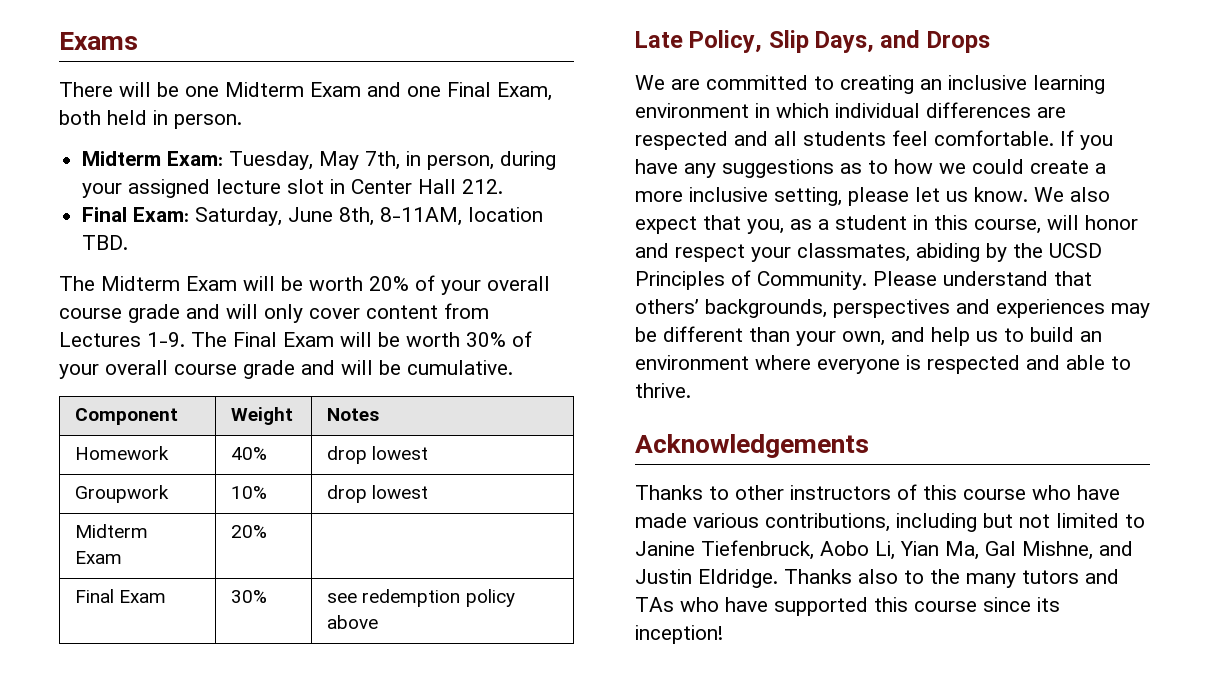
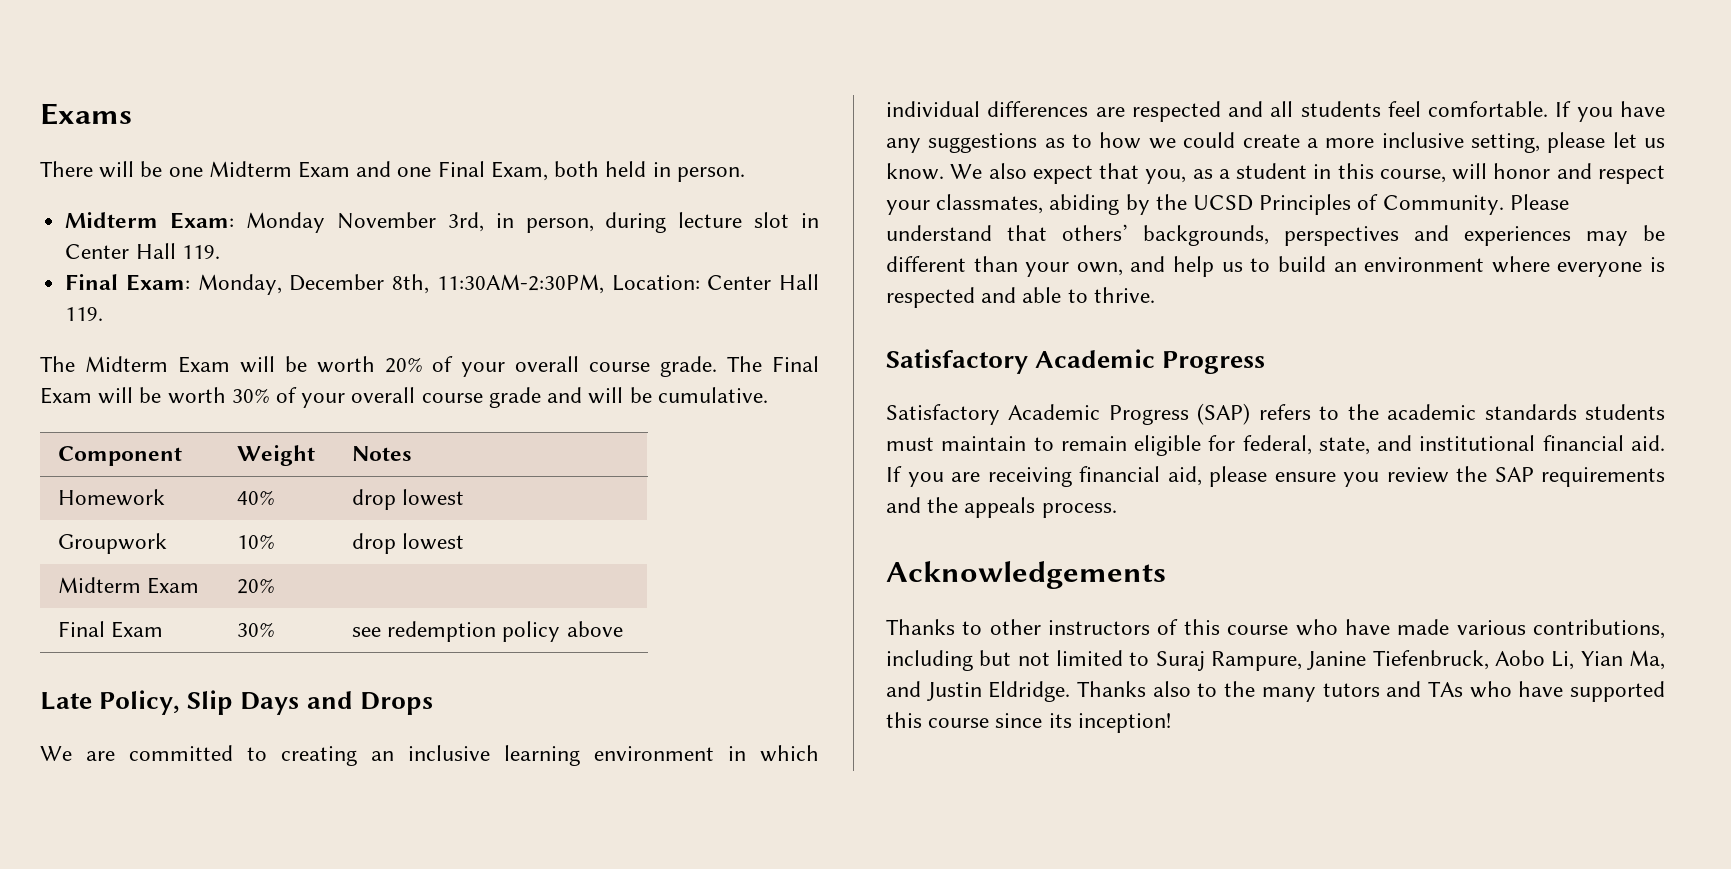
[229,151,401,170] Tuesday, May 7th, -> [246,212,484,233] Monday November 3rd,
[82,179,211,198] your assigned -> (667, 222) none
[462,179,504,194] 212. -> [181,245,220,259] 119.
[195,207,544,226] [82,235,129,250] Saturday, June 8th, 8-11AM, location TBD. -> [197,274,819,295] [65,307,104,321] Monday, December 8th, 11:30AM-2:30PM, Location: Center Hall 119.
[128,303,489,323] [59,332,185,347] grade and will only cover content from Lectures 1-9. -> [660,356,718,377] grade.
[815,31,875,53] Days, -> [240,692,300,715] Days
(691, 390) none -> [886,349,1266,374] [886,403,1665,425] [886,435,1665,456] [886,466,1665,487] [886,497,1117,518] // Satisfactory Academic Progress // Satisfactory Academic Progress (SAP) refers to the academic standards students must maintain to remain eligible for federal, state, and institutional financial aid. If you are receiving financial aid, please ensure you review the SAP requirements and the appeals process.
(1145, 521) none -> [1155,651,1302,671] Suraj Rampure,
[985,541,1093,560] Gal Mishne, -> (1665, 660) none

